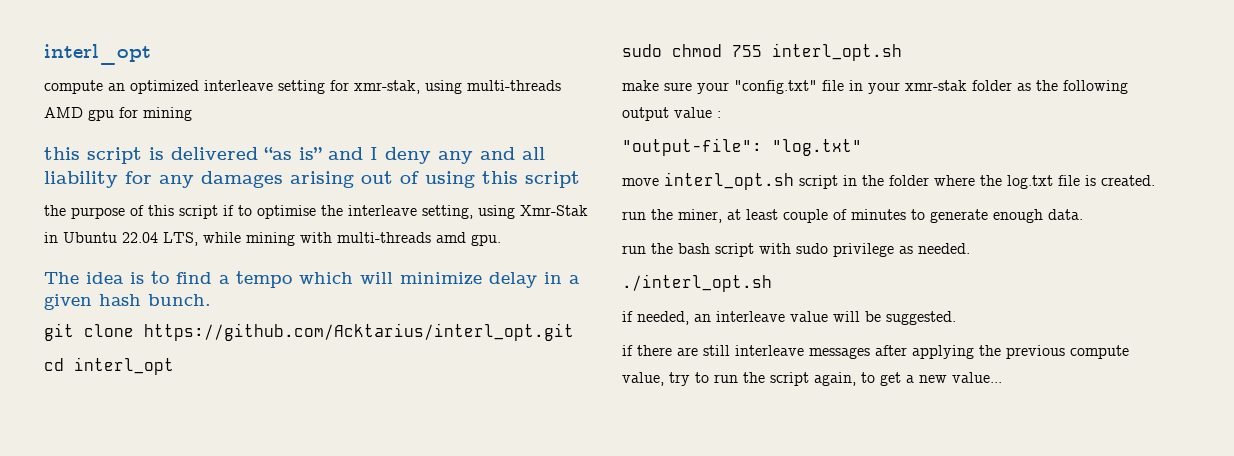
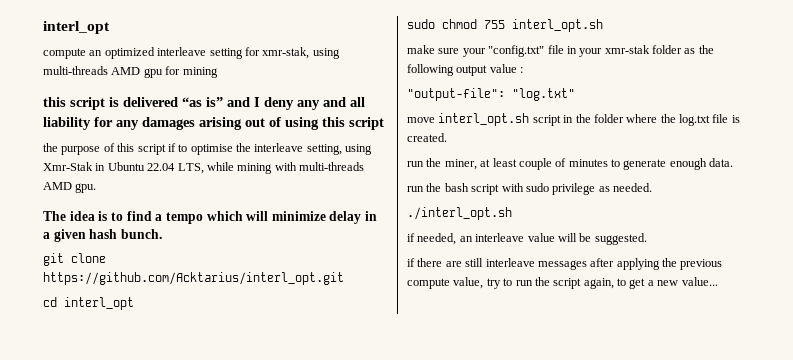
[436,232,466,243] amd -> [43,182,72,190] AMD

